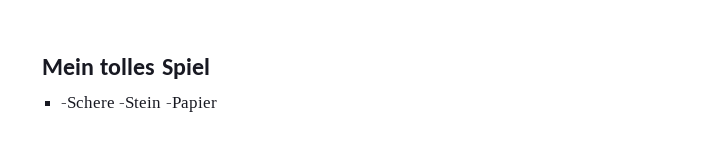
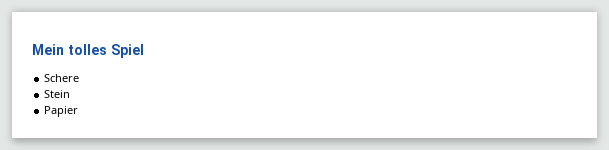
[60,96,217,112] -Schere -Stein -Papier -> [44,74,80,82] [44,90,71,98] [44,106,79,117] Schere // Stein // Papier

